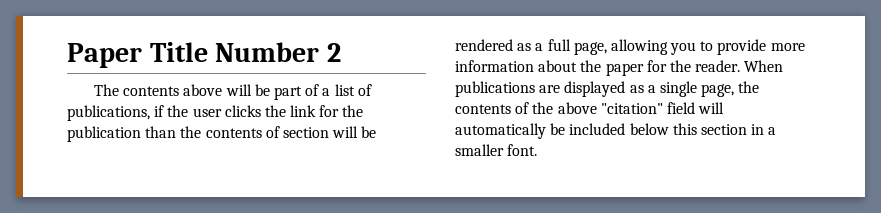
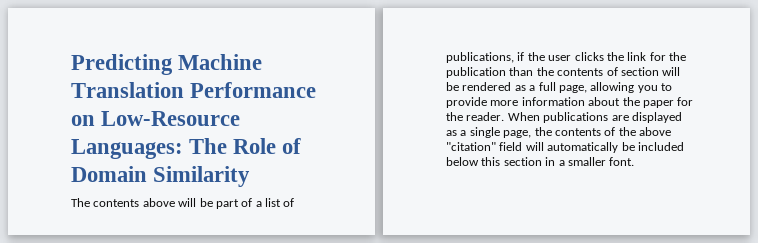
[67,42,341,68] Paper Title Number 2 -> [71,54,263,75] [71,82,317,98] [71,111,241,126] [71,138,302,159] [71,166,251,187] Predicting Machine Translation Performance on Low-Resource Languages: The Role of Domain Similarity

